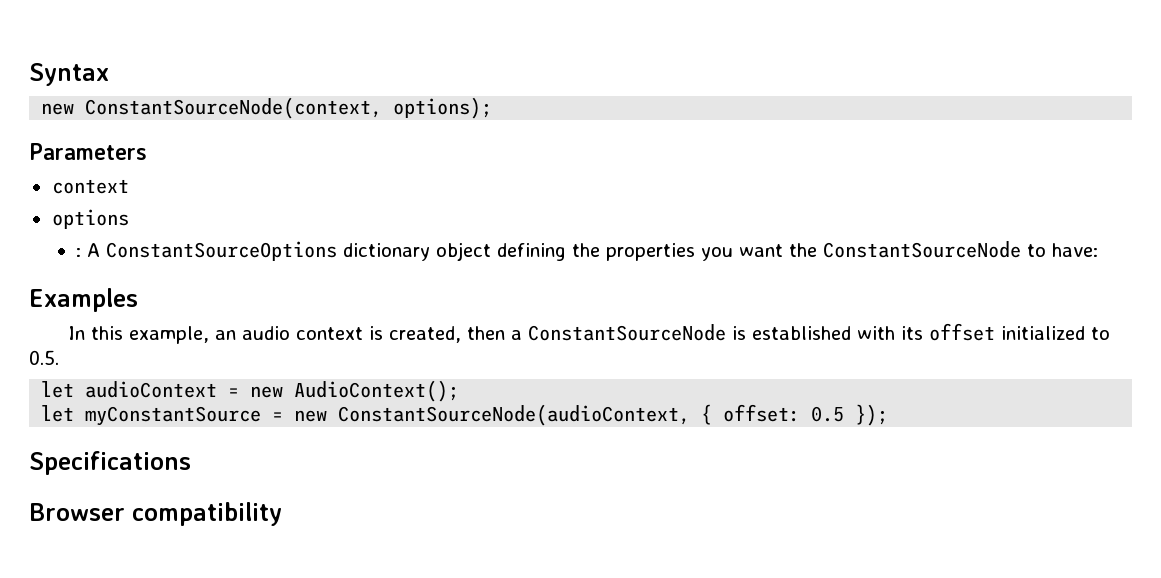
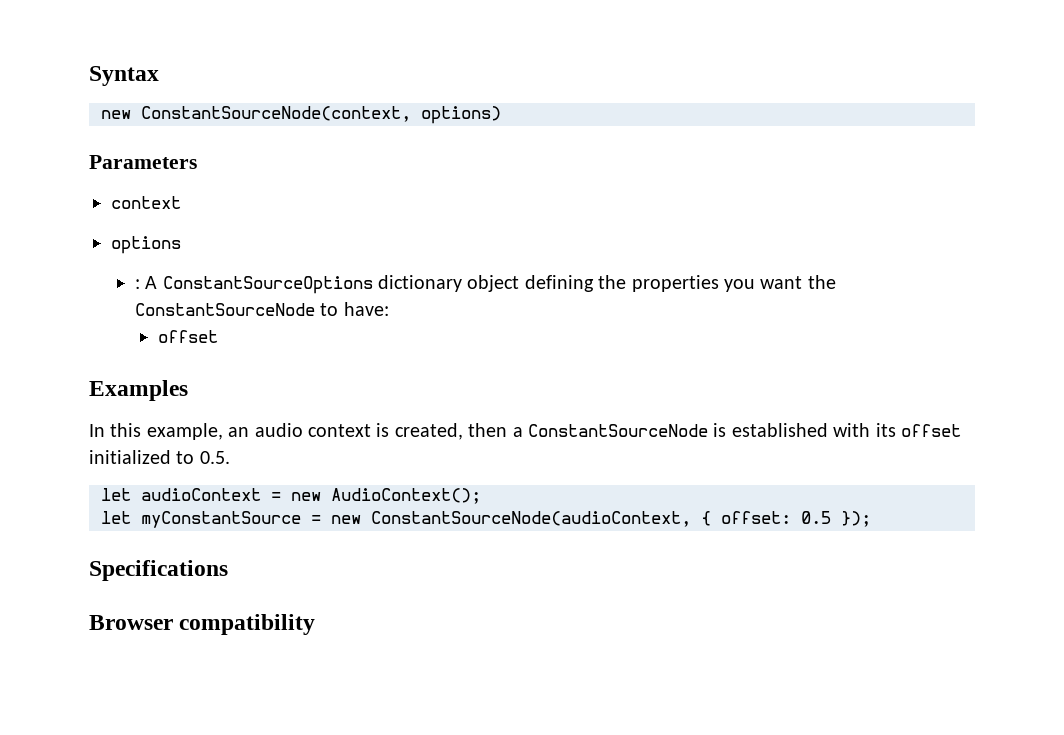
[393,97,493,119] options); -> [421,106,501,124] options)
(1099, 250) none -> [158,330,219,343] // offset

